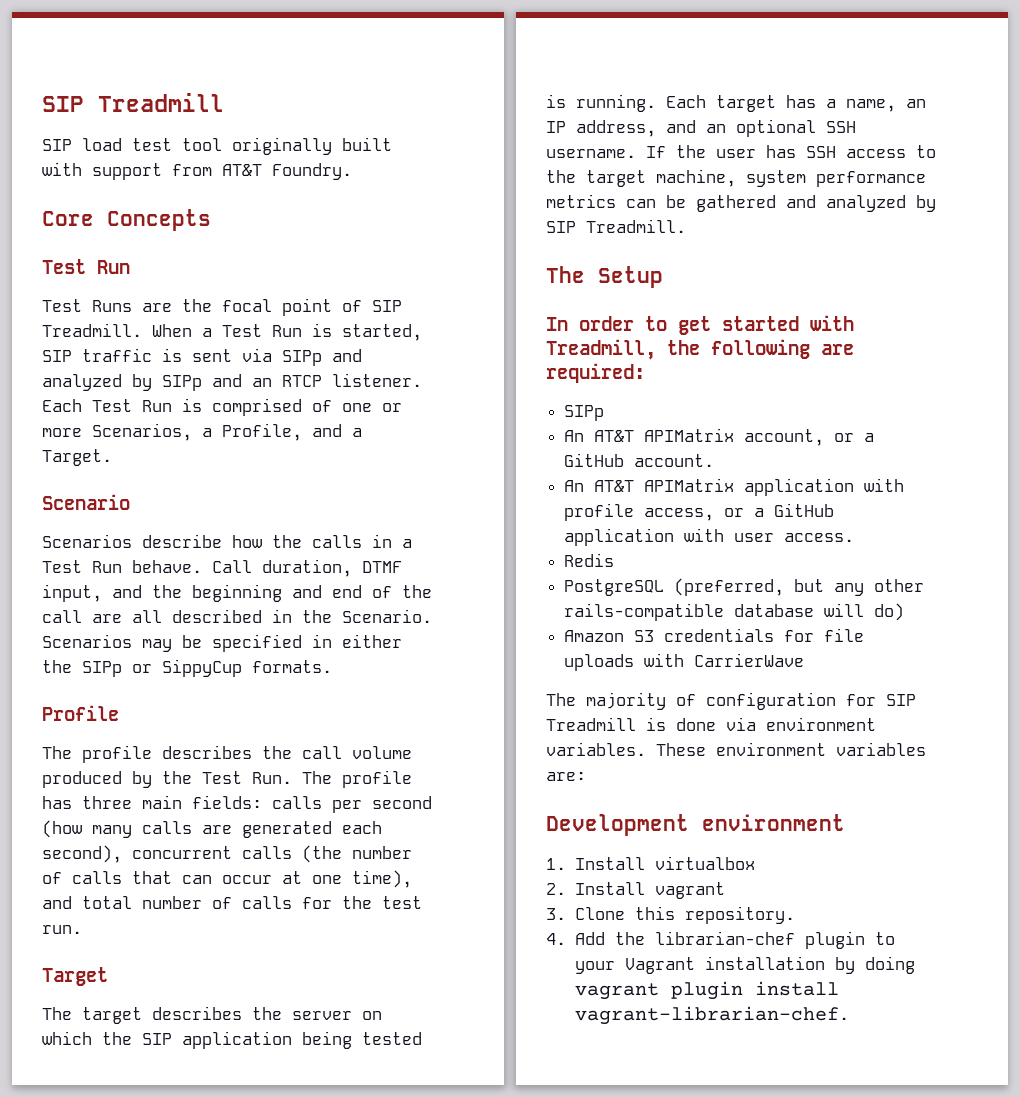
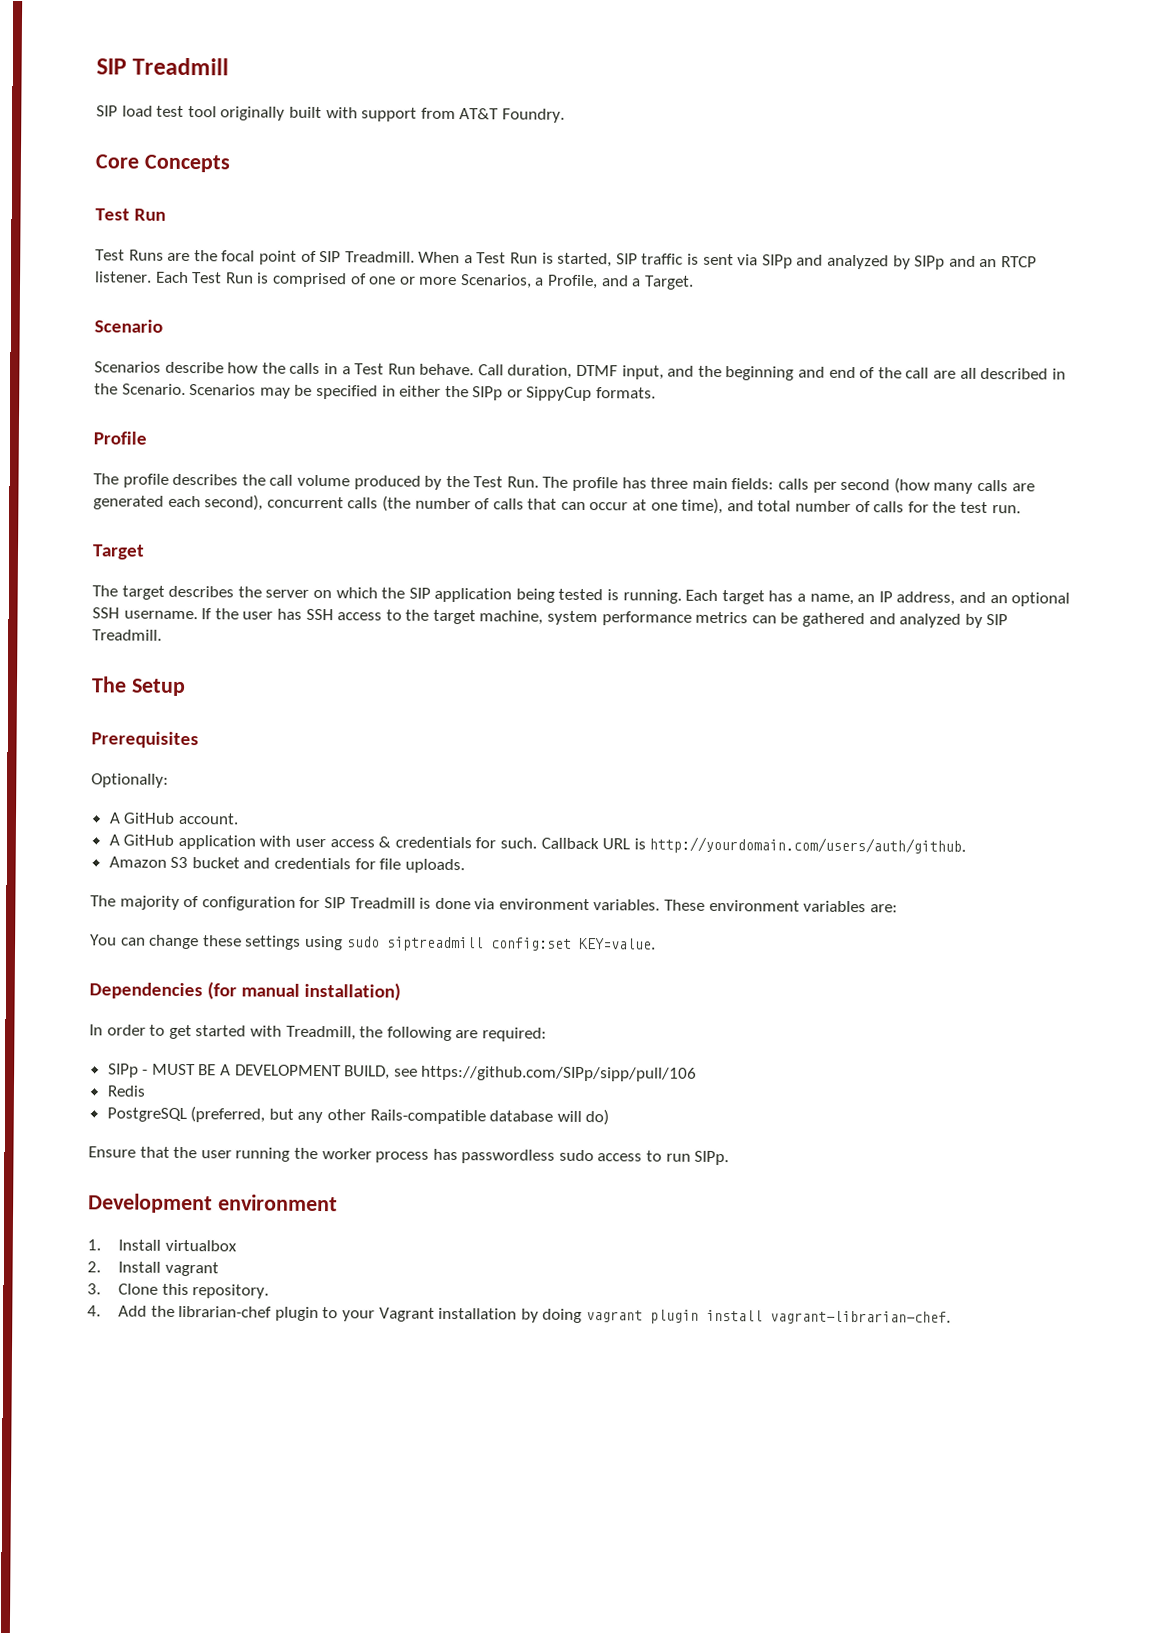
[546,315,854,335] [546,339,854,360] [546,363,645,383] [564,405,605,421] [564,428,875,446] [564,453,715,467] [564,478,905,496] [564,503,835,521] [564,528,855,546] [564,553,615,567] [564,578,925,596] [564,603,905,621] In order to get started with Treadmill, the following are required: // SIPp // An AT&T APIMatrix account, or a GitHub account. // An AT&T APIMatrix application with profile access, or a GitHub application with user access. // Redis // PostgreSQL (preferred, but any other rails-compatible database will do) -> [91,731,199,749] [91,773,169,788] [108,812,239,825] [108,834,967,855] Prerequisites // Optionally: // A GitHub account. // A GitHub application with user access & credentials for such. Callback URL is http://yourdomain.com/users/auth/github.
(655, 636) none -> [191,857,271,869] bucket and
[564,653,805,671] uploads with CarrierWave -> [404,858,465,874] uploads.
(586, 776) none -> [90,934,656,952] [89,981,402,1001] [89,1024,547,1042] [107,1063,698,1082] [106,1085,146,1097] [106,1106,610,1126] [88,1146,730,1166] // You can change these settings using sudo siptreadmill config:set KEY=value. // Dependencies (for manual installation) // In order to get started with Treadmill, the following are required: // SIPp - MUST BE A DEVELOPMENT BUILD, see https://github.com/SIPp/sipp/pull/106 // Redis // PostgreSQL (preferred, but any other Rails-compatible database will do) // Ensure that the user running the worker process has passwordless sudo access to run SIPp.

